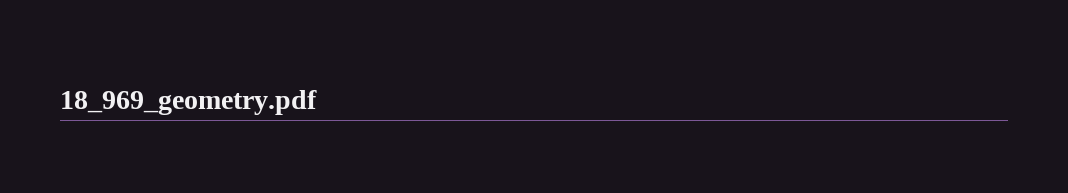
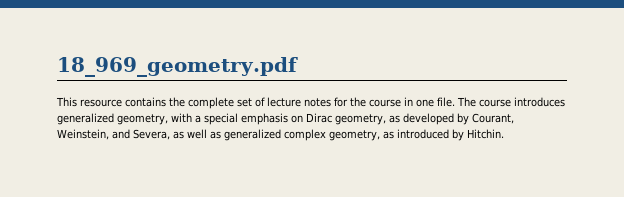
(317, 102) none -> [56,97,565,109] [57,113,514,125] [57,129,504,141] // This resource contains the complete set of lecture notes for the course in one file. The course introduces generalized geometry, with a special emphasis on Dirac geometry, as developed by Courant, Weinstein, and Severa, as well as generalized complex geometry, as introduced by Hitchin.

